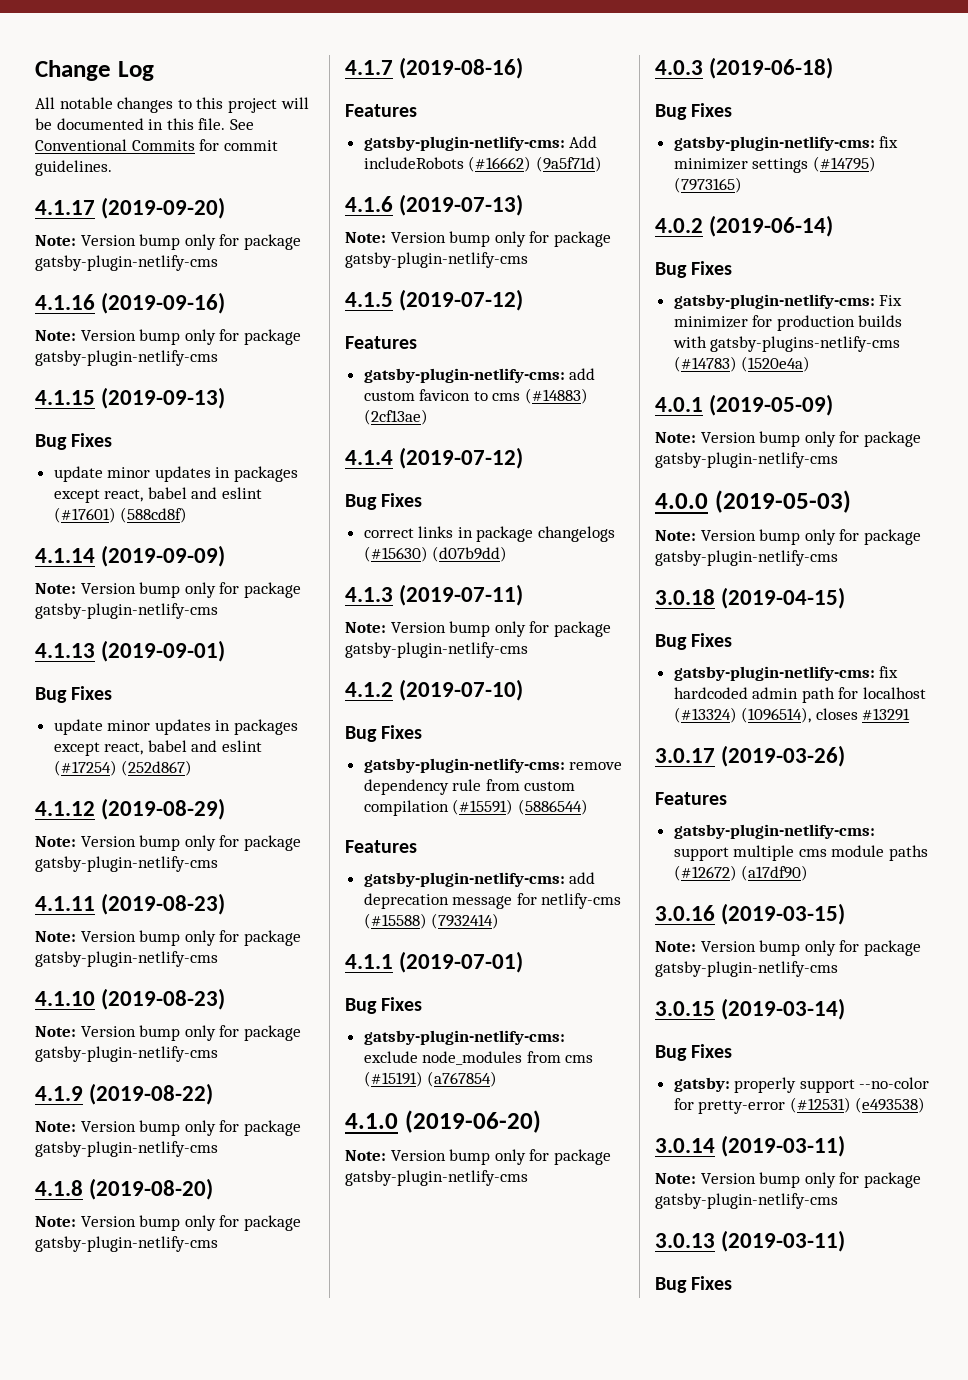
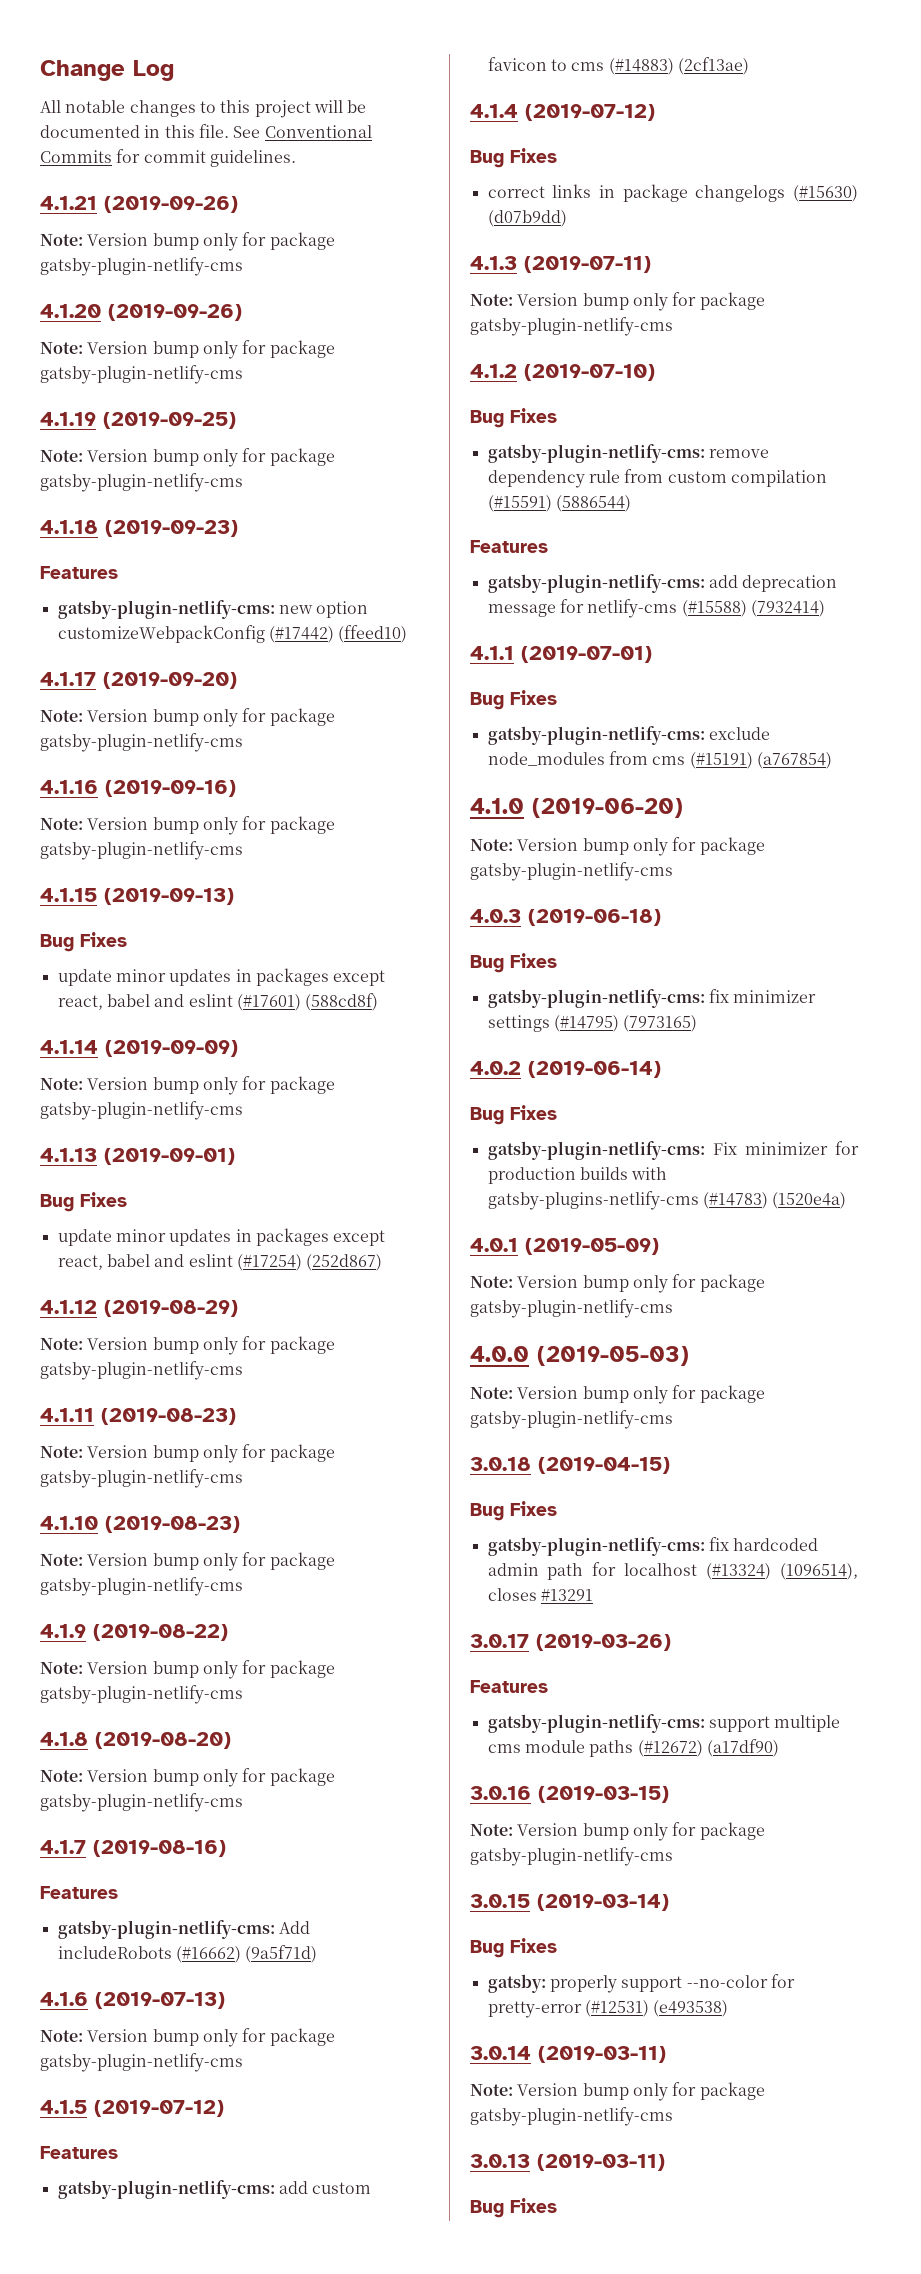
(112, 168) none -> [40,196,238,213] [40,232,335,251] [40,257,243,276] [40,304,242,321] [40,340,335,359] [40,365,243,384] [40,412,236,429] [40,448,335,467] [40,473,243,492] [40,520,238,537] [40,566,118,579] [57,600,369,619] [57,625,408,643] // 4.1.21 (2019-09-26) // Note: Version bump only for package gatsby-plugin-netlify-cms // 4.1.20 (2019-09-26) // Note: Version bump only for package gatsby-plugin-netlify-cms // 4.1.19 (2019-09-25) // Note: Version bump only for package gatsby-plugin-netlify-cms // 4.1.18 (2019-09-23) // Features // gatsby-plugin-netlify-cms: new option customizeWebpackConfig (#17442) (ffeed10)

